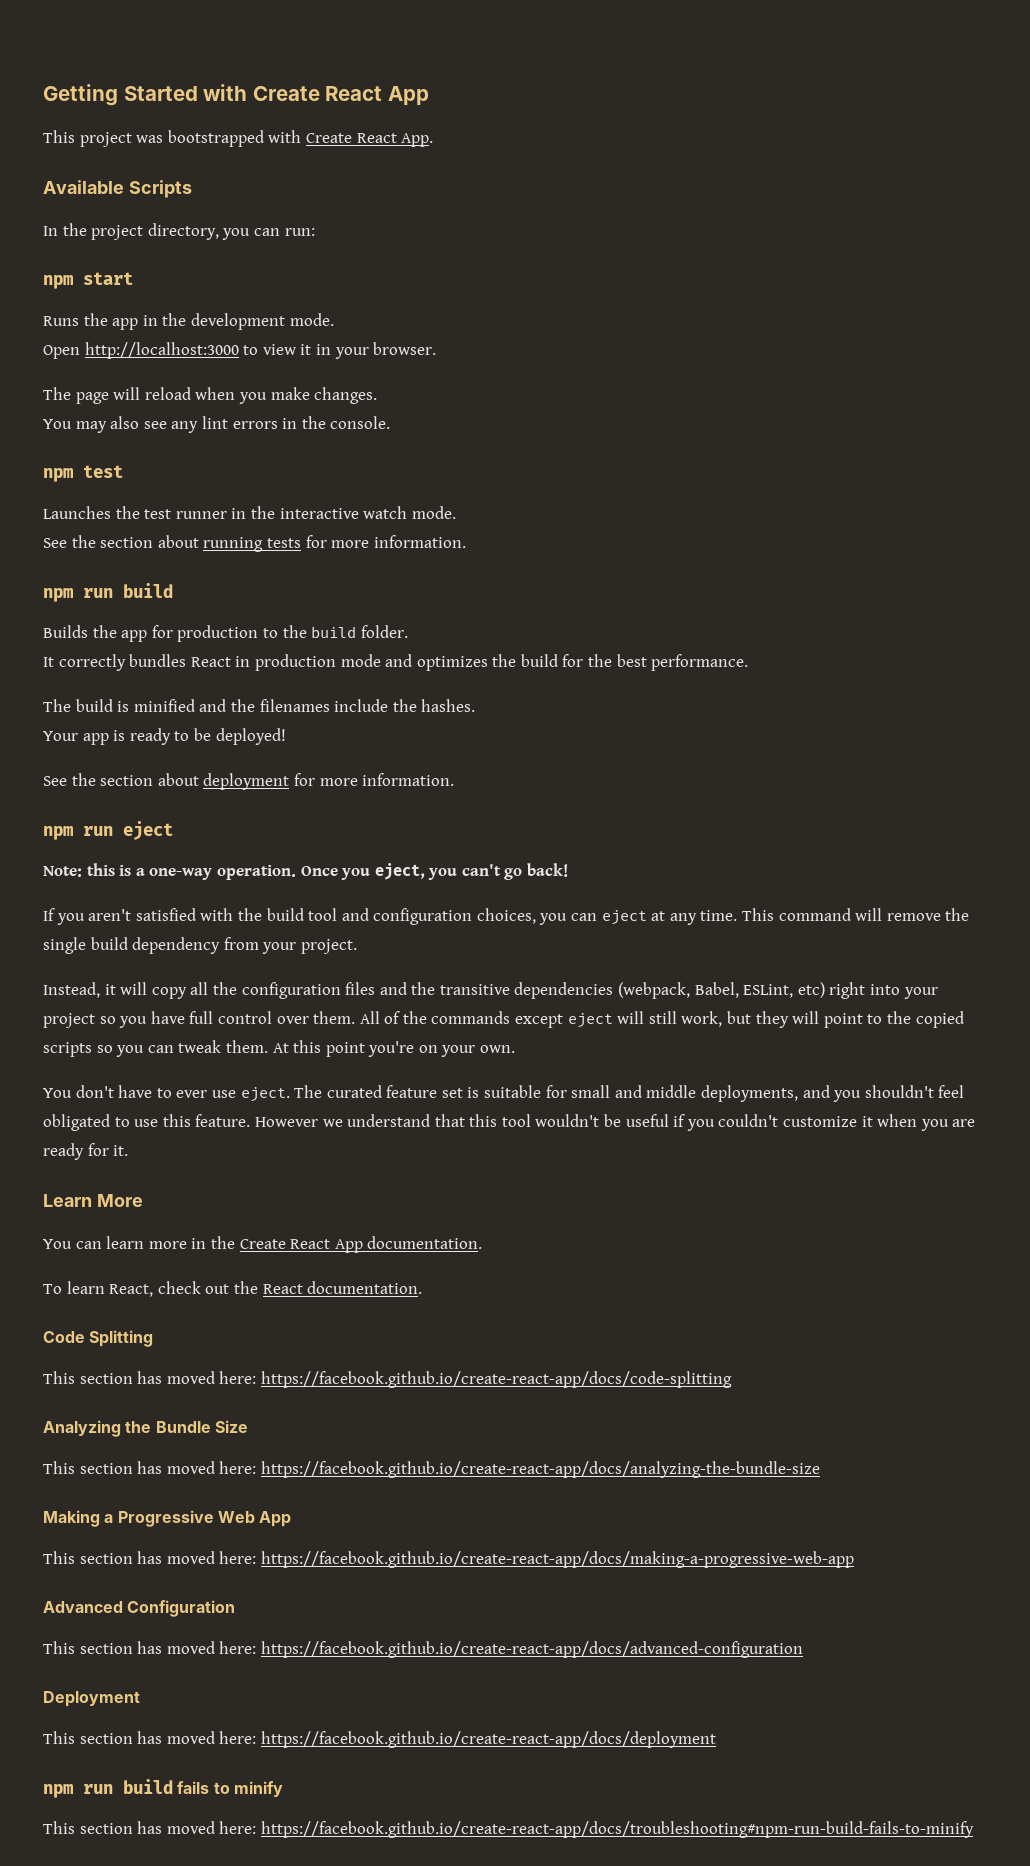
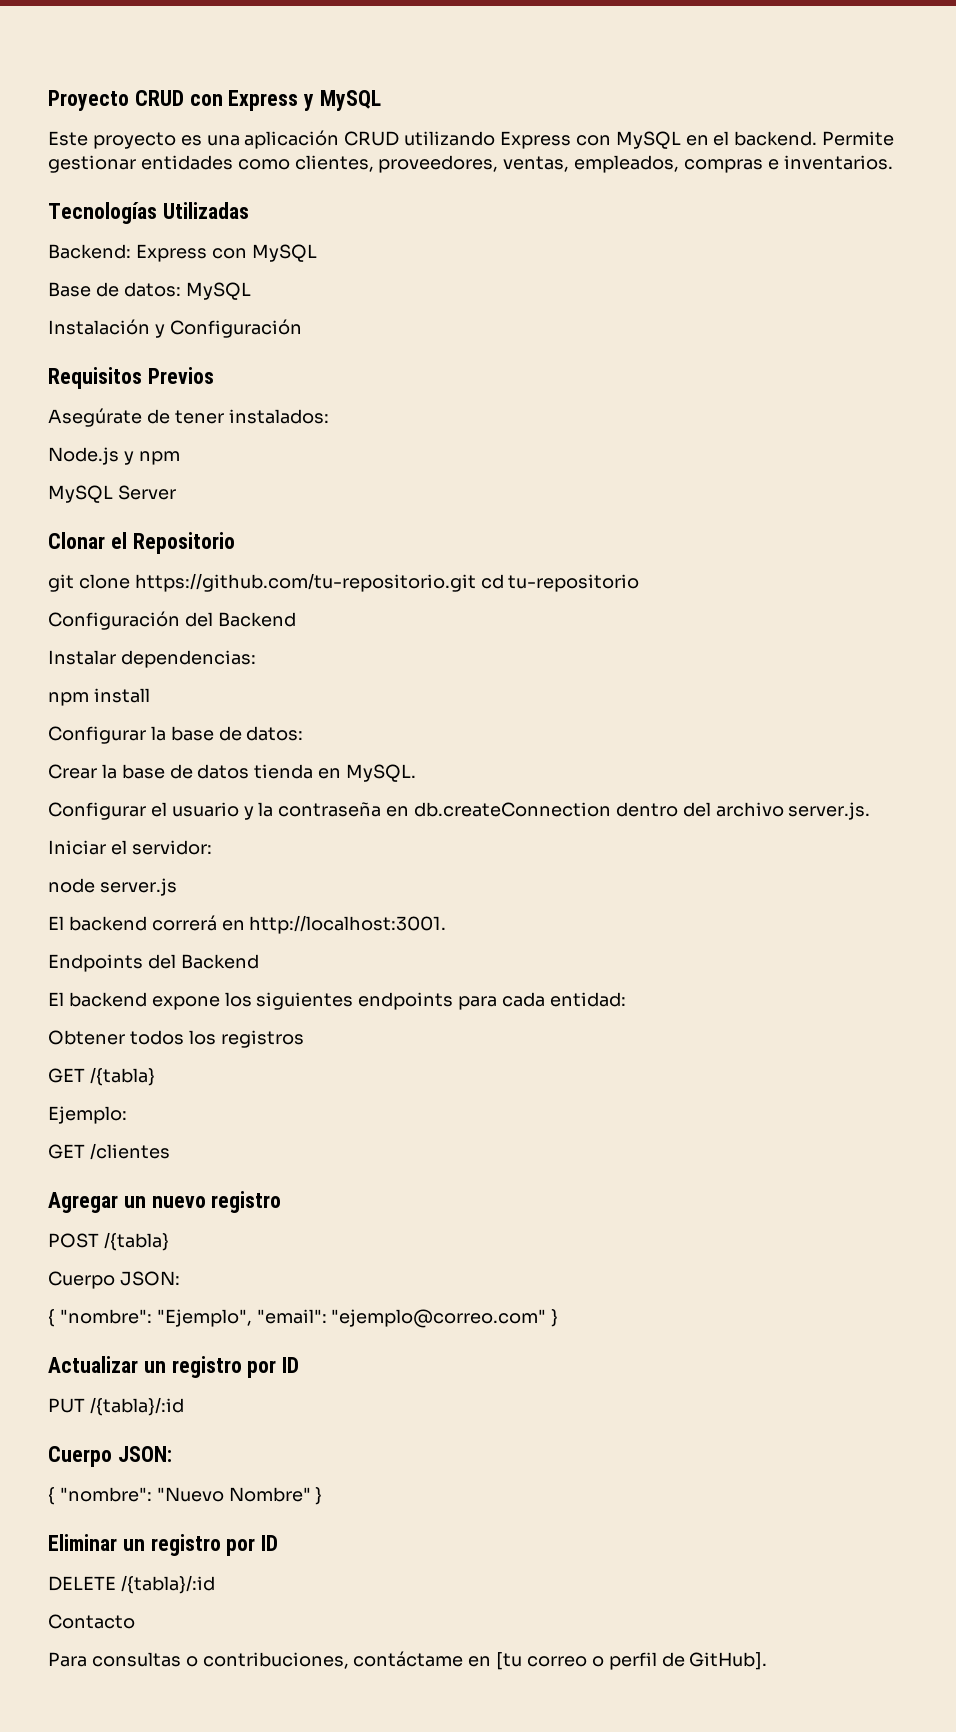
[43,84,429,106] [43,130,434,147] [43,180,192,198] [43,223,315,240] [43,272,133,289] [43,313,334,330] [43,342,437,359] [43,387,378,404] [43,416,391,433] [43,465,123,482] [43,506,456,519] [43,535,466,552] [43,583,173,602] [43,625,408,642] [43,654,749,671] [43,699,476,712] [43,728,286,745] [43,773,455,790] [43,821,173,840] [43,863,569,880] [43,908,970,925] [43,937,357,954] [43,982,938,999] [43,1011,964,1028] [43,1040,516,1057] [43,1085,965,1102] [43,1114,976,1131] [43,1143,129,1160] [43,1194,143,1207] [43,1236,483,1253] [43,1281,423,1297] [43,1330,154,1347] [43,1371,732,1388] [43,1420,248,1437] [43,1461,820,1478] [43,1510,292,1527] [43,1551,854,1568] [43,1600,236,1617] [43,1641,803,1658] [43,1691,140,1707] [43,1731,716,1748] [43,1779,283,1798] [43,1821,974,1838] Getting Started with Create React App // This project was bootstrapped with Create React App. // Available Scripts // In the project directory, you can run: // npm start // Runs the app in the development mode. // Open http://localhost:3000 to view it in your browser. // The page will reload when you make changes. // You may also see any lint errors in the console. // npm test // Launches the test runner in the interactive watch mode. // See the section about running tests for more information. // npm run build // Builds the app for production to the build folder. // It correctly bundles React in production mode and optimizes the build for the best performance. // The build is minified and the filenames include the hashes. // Your app is ready to be deployed! // See the section about deployment for more information. // npm run eject // Note: this is a one-way operation. Once you eject, you can't go back! // If you aren't satisfied with the build tool and configuration choices, you can eject at any time. This command will remove the single build dependency from your project. // Instead, it will copy all the configuration files and the transitive dependencies (webpack, Babel, ESLint, etc) right into your project so you have full control over them. All of the commands except eject will still work, but they will point to the copied scripts so you can tweak them. At this point you're on your own. // You don't have to ever use eject. The curated feature set is suitable for small and middle deployments, and you shouldn't feel obligated to use this feature. However we understand that this tool wouldn't be useful if you couldn't customize it when you are ready for it. // Learn More // You can learn more in the Create React App documentation. // To learn React, check out the React documentation. // Code Splitting // This section has moved here: https://facebook.github.io/create-react-app/docs/code-splitting // Analyzing the Bundle Size // This section has moved here: https://facebook.github.io/create-react-app/docs/analyzing-the-bundle-size // Making a Progressive Web App // This section has moved here: https://facebook.github.io/create-react-app/docs/making-a-progressive-web-app // Advanced Configuration // This section has moved here: https://facebook.github.io/create-react-app/docs/advanced-configuration // Deployment // This section has moved here: https://facebook.github.io/create-react-app/docs/deployment // npm run build fails to minify // This section has moved here: https://facebook.github.io/create-react-app/docs/troubleshooting#npm-run-build-fails-to-minify -> [48,90,382,111] [48,130,895,149] [48,155,893,173] [48,202,249,224] [48,244,317,262] [48,282,251,300] [48,319,302,338] [48,367,214,389] [48,408,329,427] [48,447,180,465] [48,485,176,503] [48,532,235,554] [48,573,640,592] [48,611,296,630] [48,650,256,668] [48,688,150,706] [48,726,304,744] [48,764,417,782] [48,802,871,820] [48,840,212,855] [48,878,177,896] [48,915,447,934] [48,954,259,972] [48,992,626,1010] [48,1030,304,1048] [48,1067,155,1086] [48,1106,127,1124] [48,1143,170,1160] [48,1191,282,1213] [48,1232,169,1251] [48,1271,180,1289] [48,1309,559,1328] [48,1356,300,1378] [48,1397,184,1416] [48,1446,172,1467] [48,1487,323,1505] [48,1534,279,1556] [48,1575,215,1594] [48,1614,135,1629] [48,1651,768,1670] Proyecto CRUD con Express y MySQL // Este proyecto es una aplicación CRUD utilizando Express con MySQL en el backend. Permite gestionar entidades como clientes, proveedores, ventas, empleados, compras e inventarios. // Tecnologías Utilizadas // Backend: Express con MySQL // Base de datos: MySQL // Instalación y Configuración // Requisitos Previos // Asegúrate de tener instalados: // Node.js y npm // MySQL Server // Clonar el Repositorio // git clone https://github.com/tu-repositorio.git cd tu-repositorio // Configuración del Backend // Instalar dependencias: // npm install // Configurar la base de datos: // Crear la base de datos tienda en MySQL. // Configurar el usuario y la contraseña en db.createConnection dentro del archivo server.js. // Iniciar el servidor: // node server.js // El backend correrá en http://localhost:3001. // Endpoints del Backend // El backend expone los siguientes endpoints para cada entidad: // Obtener todos los registros // GET /{tabla} // Ejemplo: // GET /clientes // Agregar un nuevo registro // POST /{tabla} // Cuerpo JSON: // { "nombre": "Ejemplo", "email": "ejemplo@correo.com" } // Actualizar un registro por ID // PUT /{tabla}/:id // Cuerpo JSON: // { "nombre": "Nuevo Nombre" } // Eliminar un registro por ID // DELETE /{tabla}/:id // Contacto // Para consultas o contribuciones, contáctame en [tu correo o perfil de GitHub].

